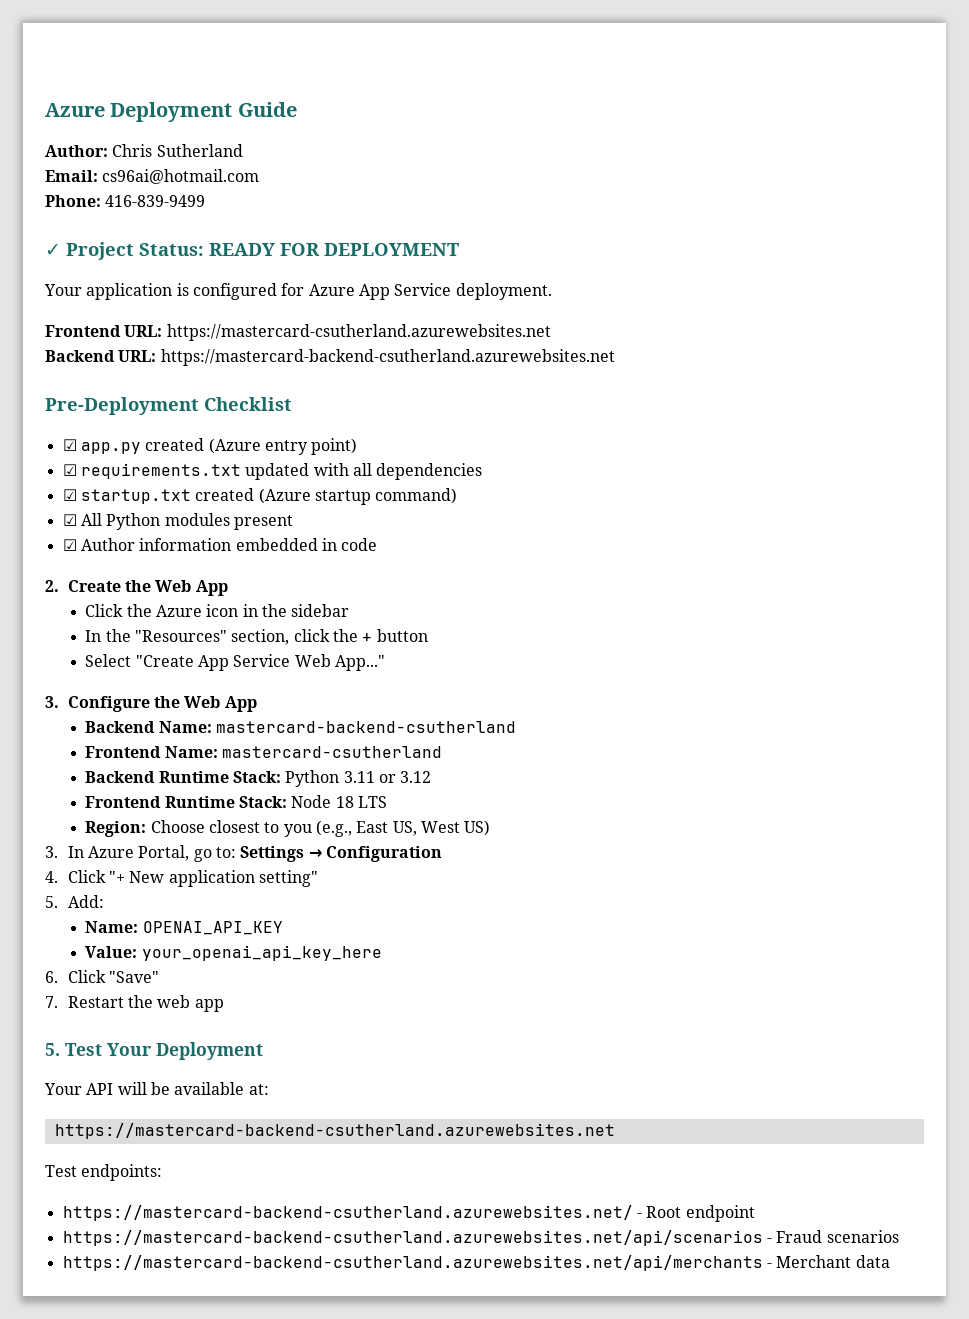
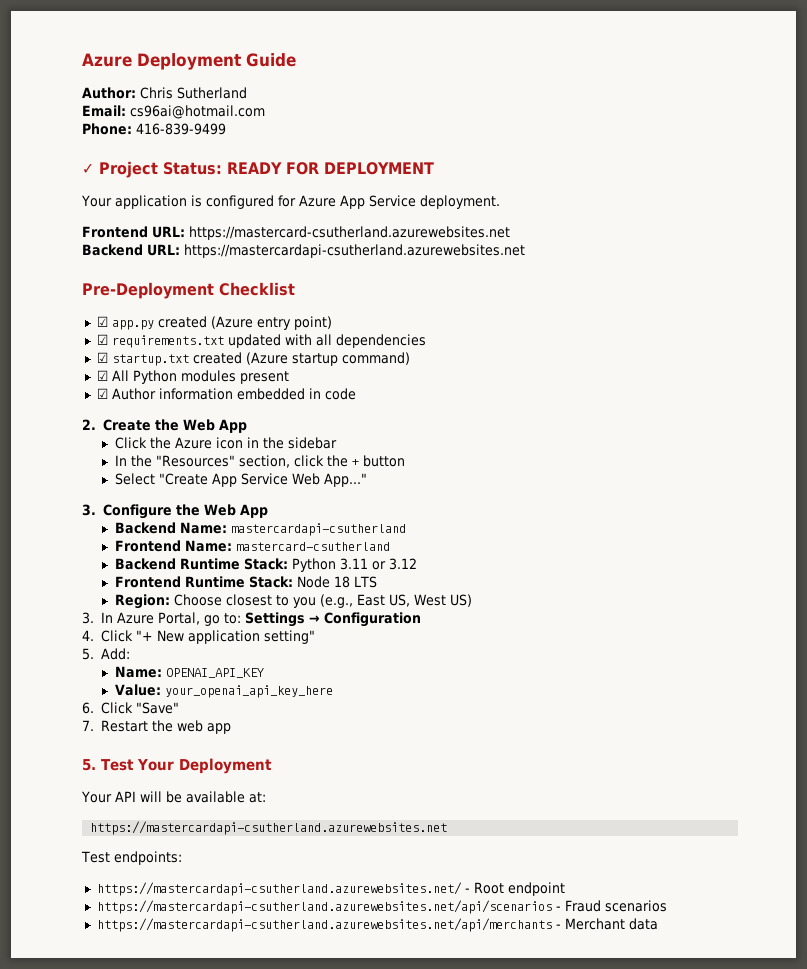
[160,349,615,366] https://mastercard-backend-csutherland.azurewebsites.net -> [184,244,525,258] https://mastercardapi-csutherland.azurewebsites.net
[216,721,517,733] mastercard-backend-csutherland -> [230,523,406,536] mastercardapi-csutherland
[54,1123,615,1139] https://mastercard-backend-csutherland.azurewebsites.net -> [90,821,448,835] https://mastercardapi-csutherland.azurewebsites.net
[62,1205,633,1221] https://mastercard-backend-csutherland.azurewebsites.net/ -> [96,882,462,896] https://mastercardapi-csutherland.azurewebsites.net/
[62,1230,763,1246] https://mastercard-backend-csutherland.azurewebsites.net/api/scenarios -> [96,900,552,914] https://mastercardapi-csutherland.azurewebsites.net/api/scenarios
[62,1255,763,1271] https://mastercard-backend-csutherland.azurewebsites.net/api/merchants -> [96,918,552,932] https://mastercardapi-csutherland.azurewebsites.net/api/merchants

